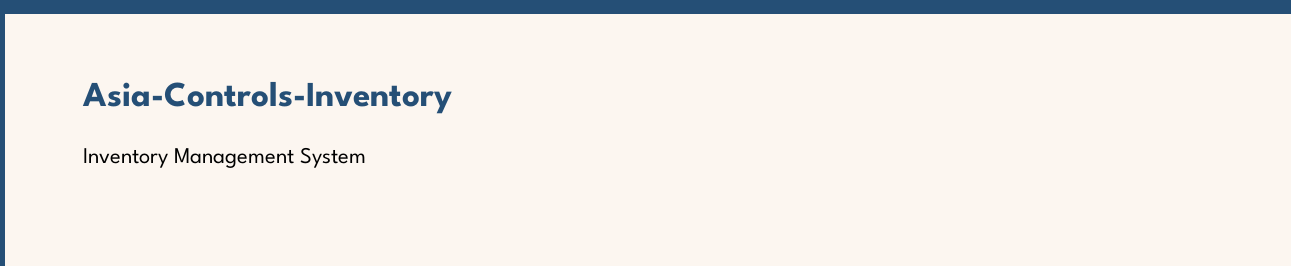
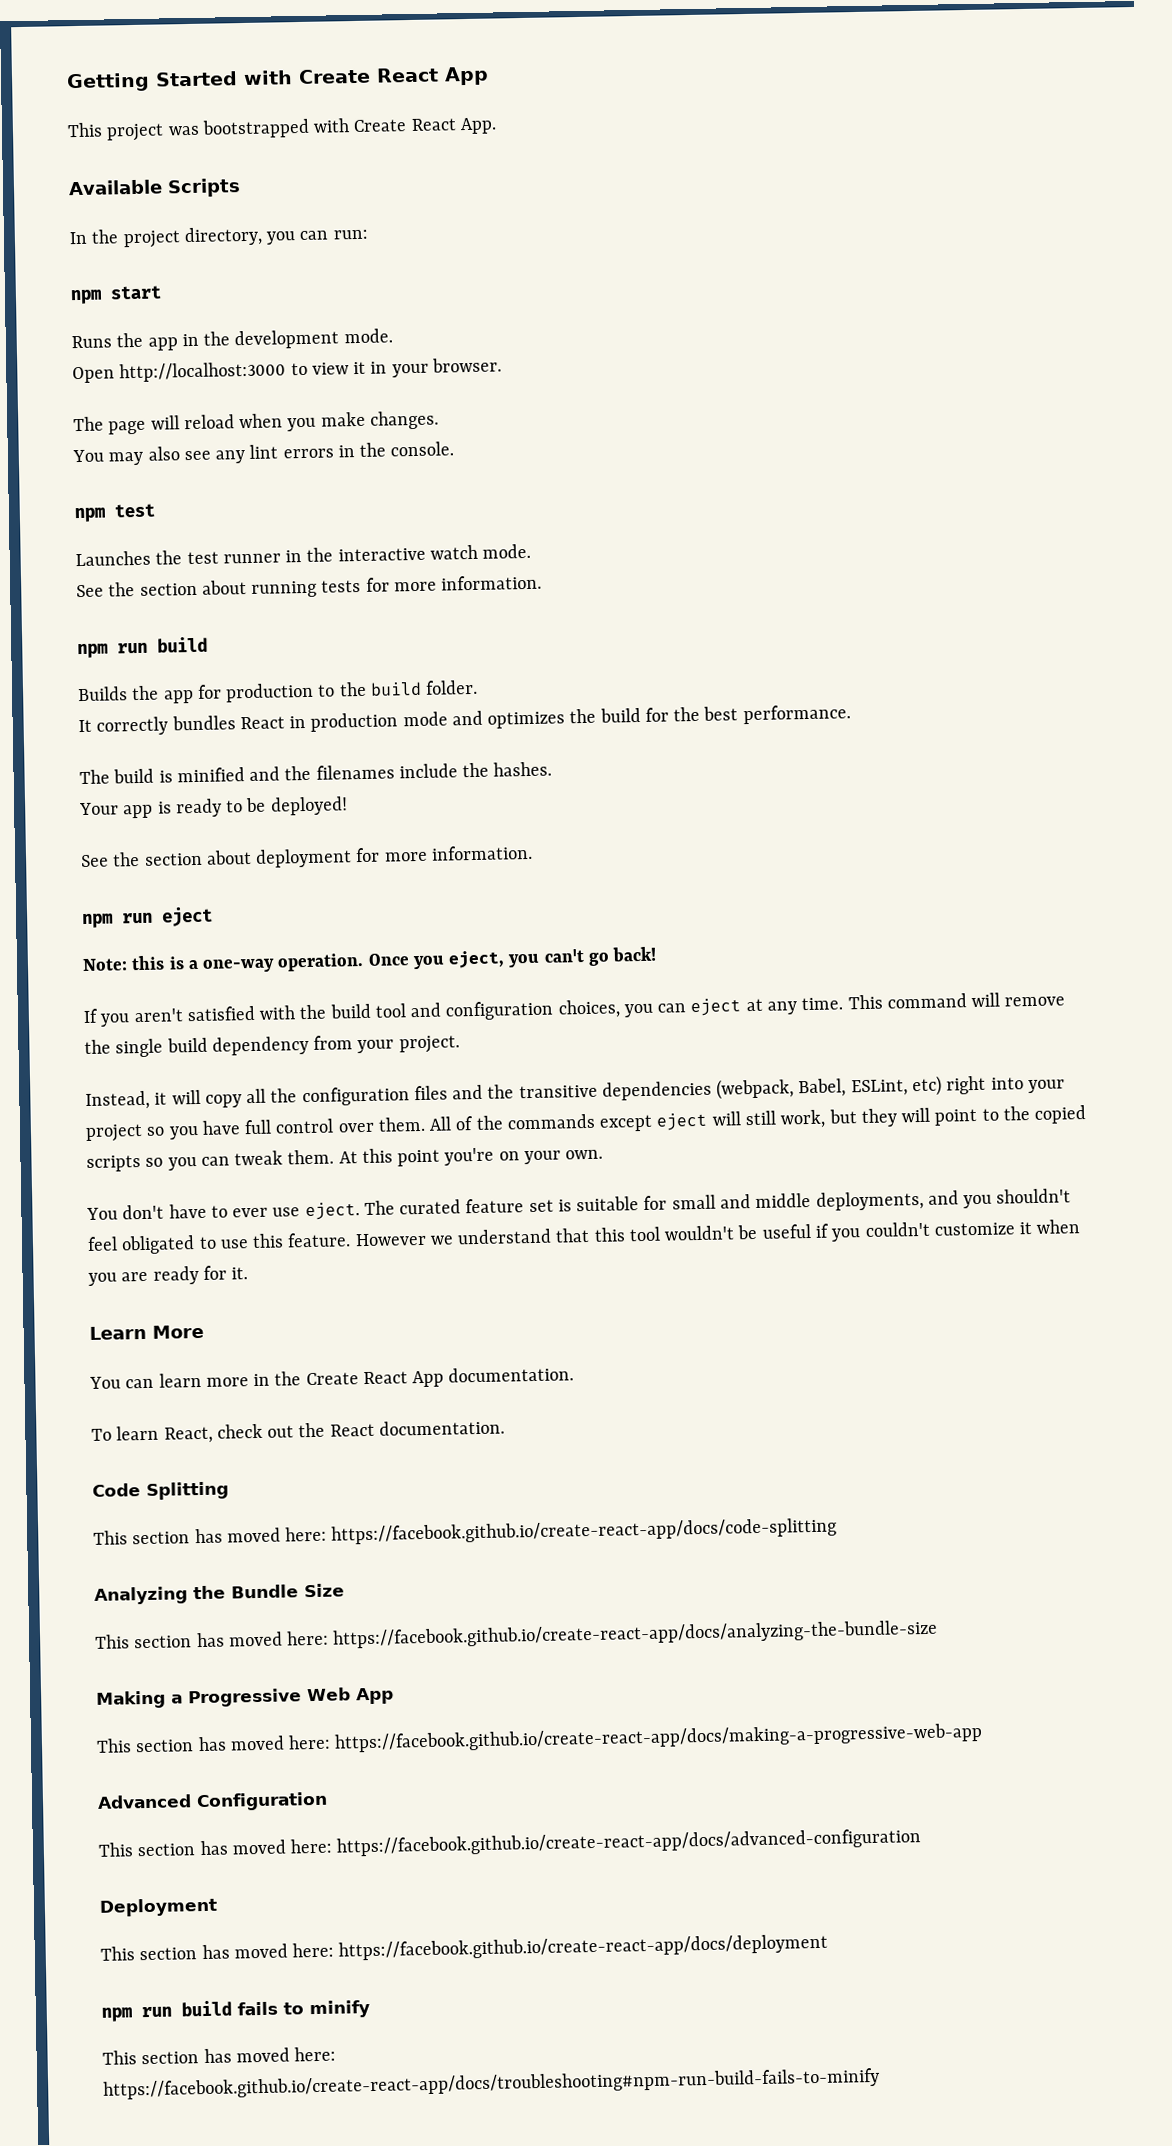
[82,81,452,114] [83,147,367,168] Asia-Controls-Inventory // Inventory Management System -> [66,66,489,93] [67,117,497,142] [68,178,241,198] [69,226,368,249] [70,285,162,305] [71,328,393,351] [72,357,502,384] [73,410,439,435] [72,441,455,466] [74,503,155,523] [75,543,532,567] [76,574,543,598] [77,636,208,659] [77,679,479,704] [78,704,851,736] [79,761,553,785] [79,796,348,819] [81,844,533,868] [82,906,213,929] [82,946,657,973] [83,992,1066,1027] [84,1035,460,1058] [85,1075,1065,1111] [85,1105,1087,1142] [86,1147,604,1172] [86,1188,1072,1221] [87,1219,1081,1255] [88,1265,249,1286] [89,1324,204,1340] [89,1366,575,1389] [91,1419,505,1444] [92,1481,229,1500] [93,1517,838,1545] [94,1583,345,1605] [95,1619,939,1649] [96,1687,394,1709] [96,1722,984,1753] [97,1791,328,1812] [98,1828,922,1857] [99,1897,218,1917] [100,1933,829,1961] [101,2000,370,2022] [102,2046,337,2065] [103,2067,880,2100] Getting Started with Create React App // This project was bootstrapped with Create React App. // Available Scripts // In the project directory, you can run: // npm start // Runs the app in the development mode. // Open http://localhost:3000 to view it in your browser. // The page will reload when you make changes. // You may also see any lint errors in the console. // npm test // Launches the test runner in the interactive watch mode. // See the section about running tests for more information. // npm run build // Builds the app for production to the build folder. // It correctly bundles React in production mode and optimizes the build for the best performance. // The build is minified and the filenames include the hashes. // Your app is ready to be deployed! // See the section about deployment for more information. // npm run eject // Note: this is a one-way operation. Once you eject, you can't go back! // If you aren't satisfied with the build tool and configuration choices, you can eject at any time. This command will remove the single build dependency from your project. // Instead, it will copy all the configuration files and the transitive dependencies (webpack, Babel, ESLint, etc) right into your project so you have full control over them. All of the commands except eject will still work, but they will point to the copied scripts so you can tweak them. At this point you're on your own. // You don't have to ever use eject. The curated feature set is suitable for small and middle deployments, and you shouldn't feel obligated to use this feature. However we understand that this tool wouldn't be useful if you couldn't customize it when you are ready for it. // Learn More // You can learn more in the Create React App documentation. // To learn React, check out the React documentation. // Code Splitting // This section has moved here: https://facebook.github.io/create-react-app/docs/code-splitting // Analyzing the Bundle Size // This section has moved here: https://facebook.github.io/create-react-app/docs/analyzing-the-bundle-size // Making a Progressive Web App // This section has moved here: https://facebook.github.io/create-react-app/docs/making-a-progressive-web-app // Advanced Configuration // This section has moved here: https://facebook.github.io/create-react-app/docs/advanced-configuration // Deployment // This section has moved here: https://facebook.github.io/create-react-app/docs/deployment // npm run build fails to minify // This section has moved here: https://facebook.github.io/create-react-app/docs/troubleshooting#npm-run-build-fails-to-minify

